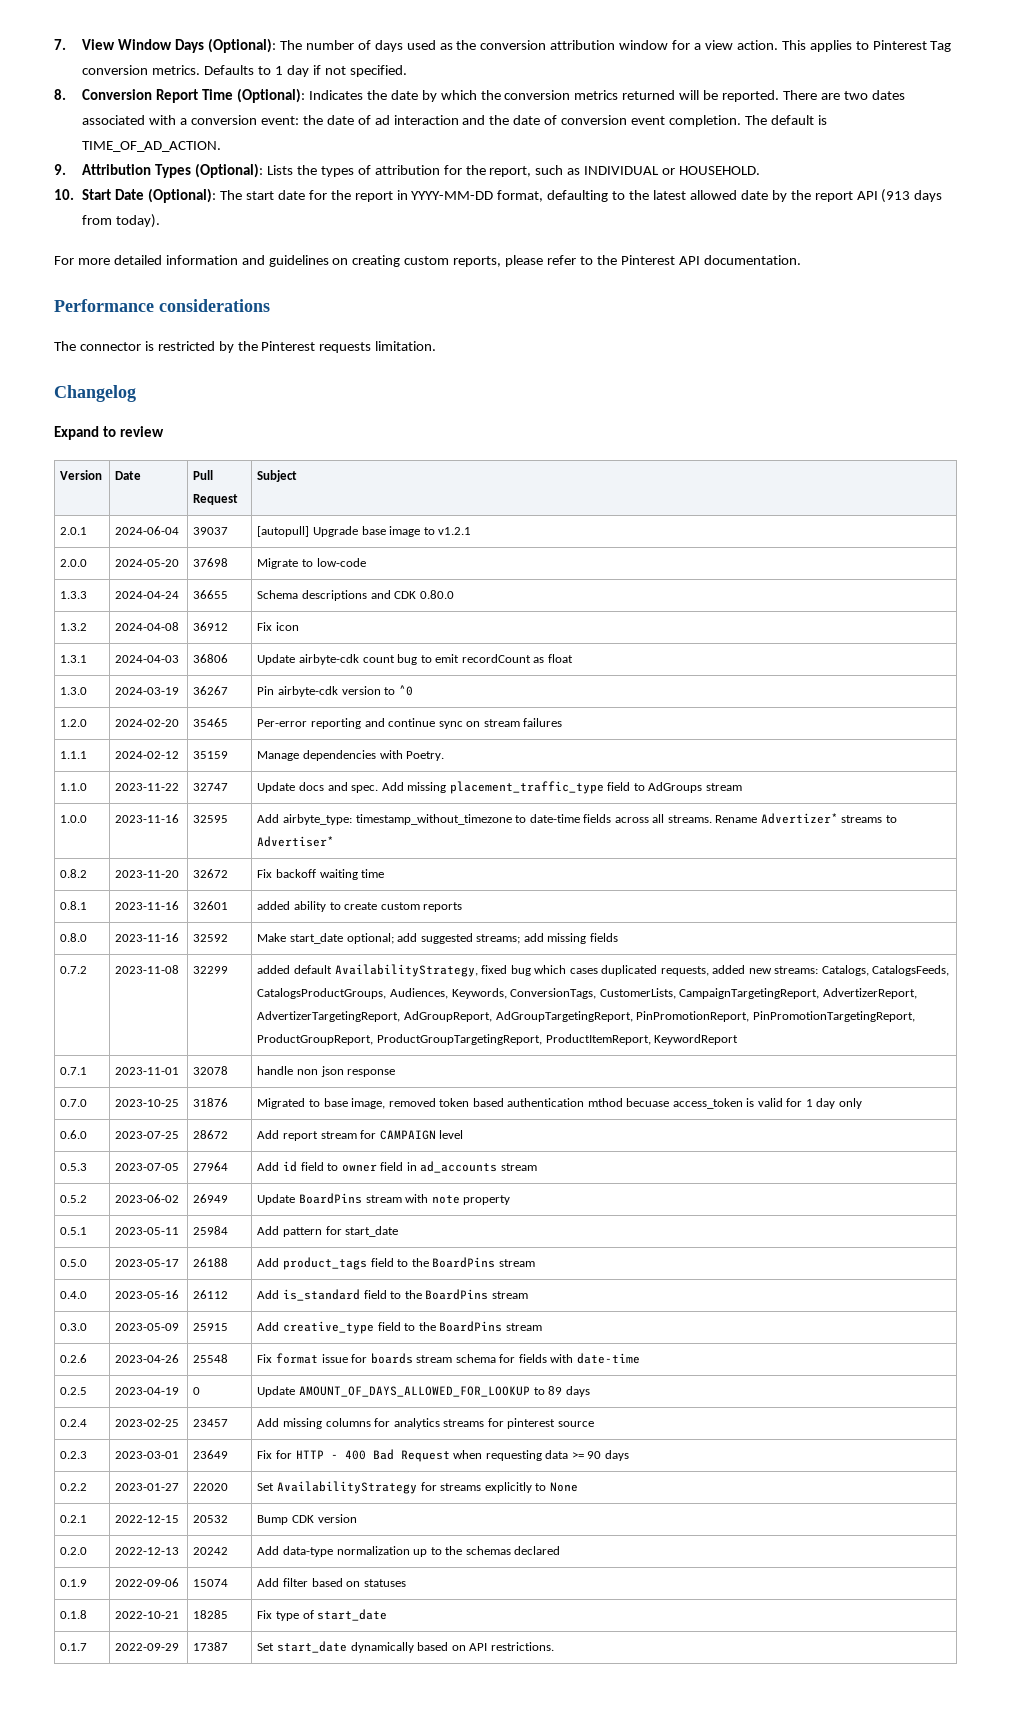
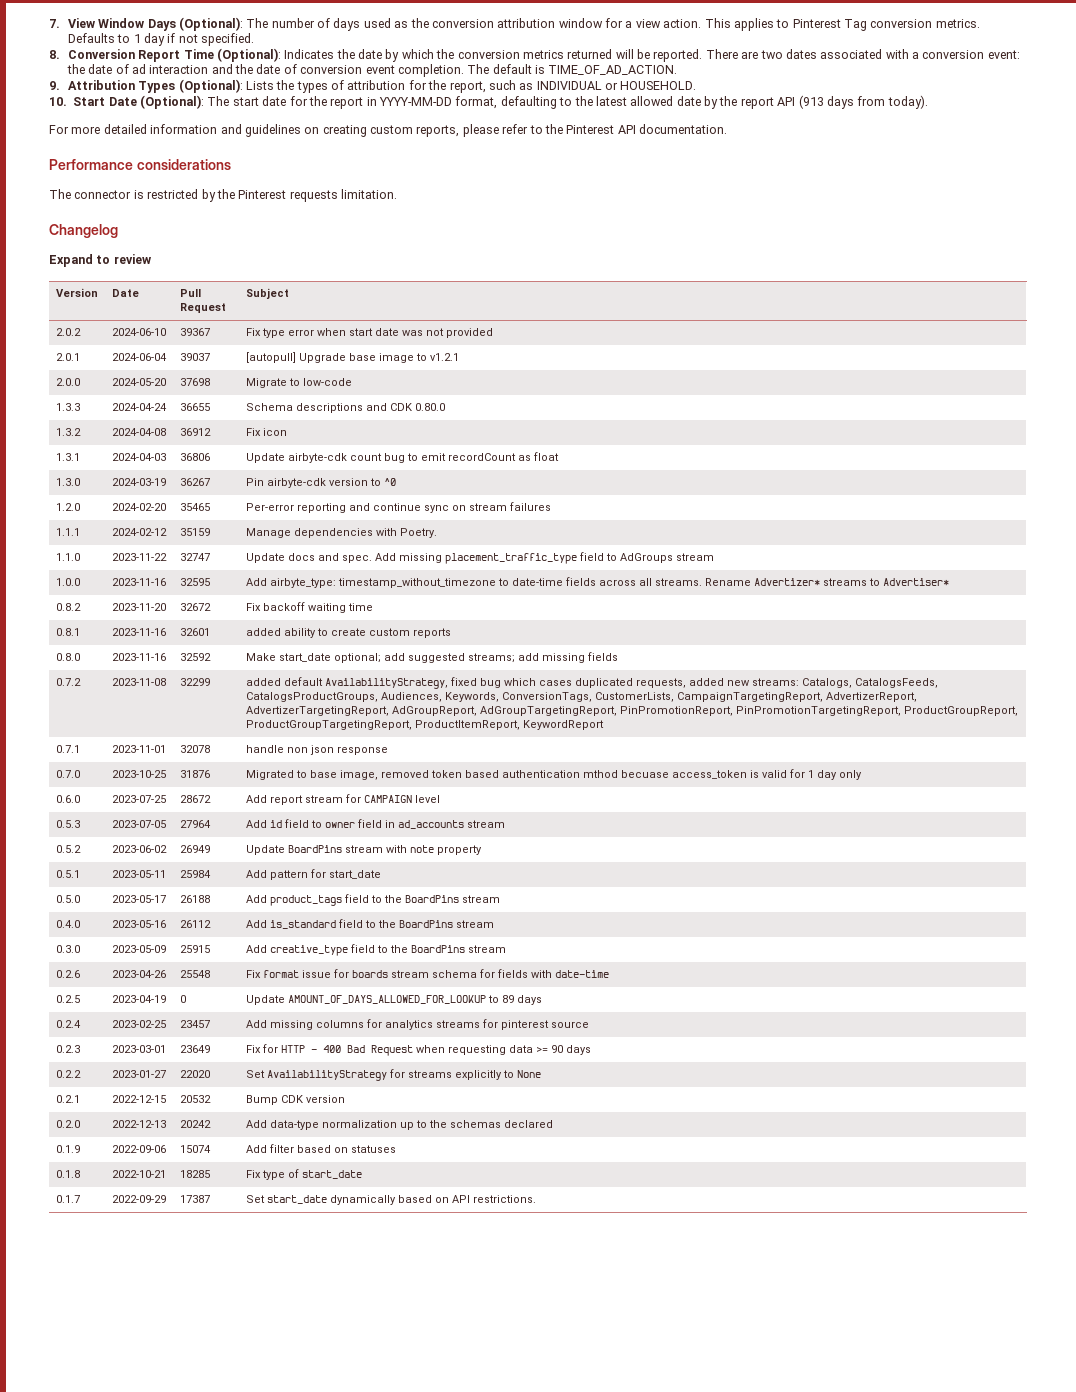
(298, 476) none -> [55,328,81,336] [111,328,166,336] [179,328,210,336] [245,328,493,338] // 2.0.2 | 2024-06-10 | 39367 | Fix type error when start date was not provided

